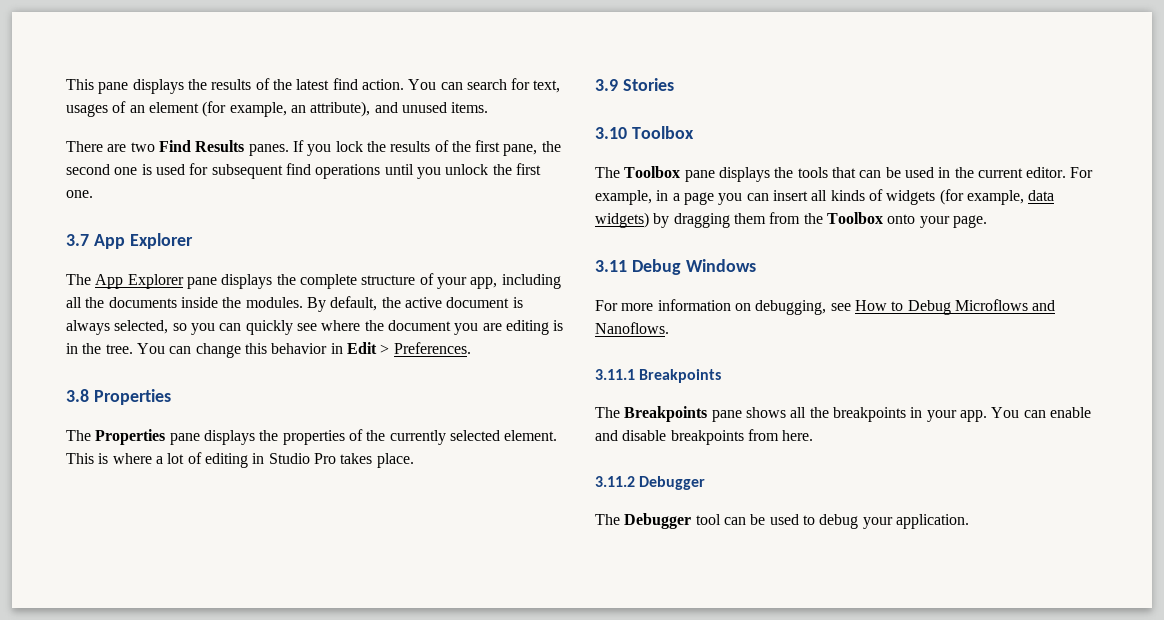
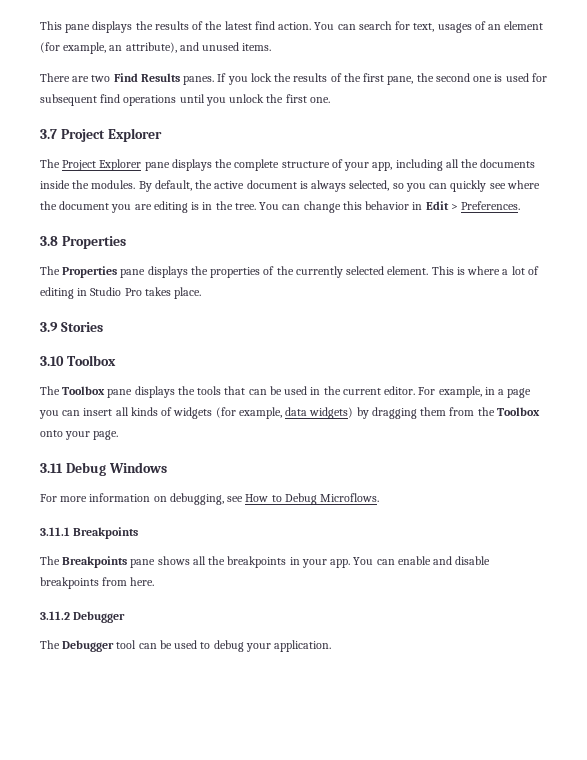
[93,234,125,249] App -> [60,129,105,142] Project
[95,274,124,289] App -> [62,160,97,171] Project
[954,299,1056,311] [595,322,669,334] Microflows and Nanoflows. -> [320,493,380,502] Microflows.

